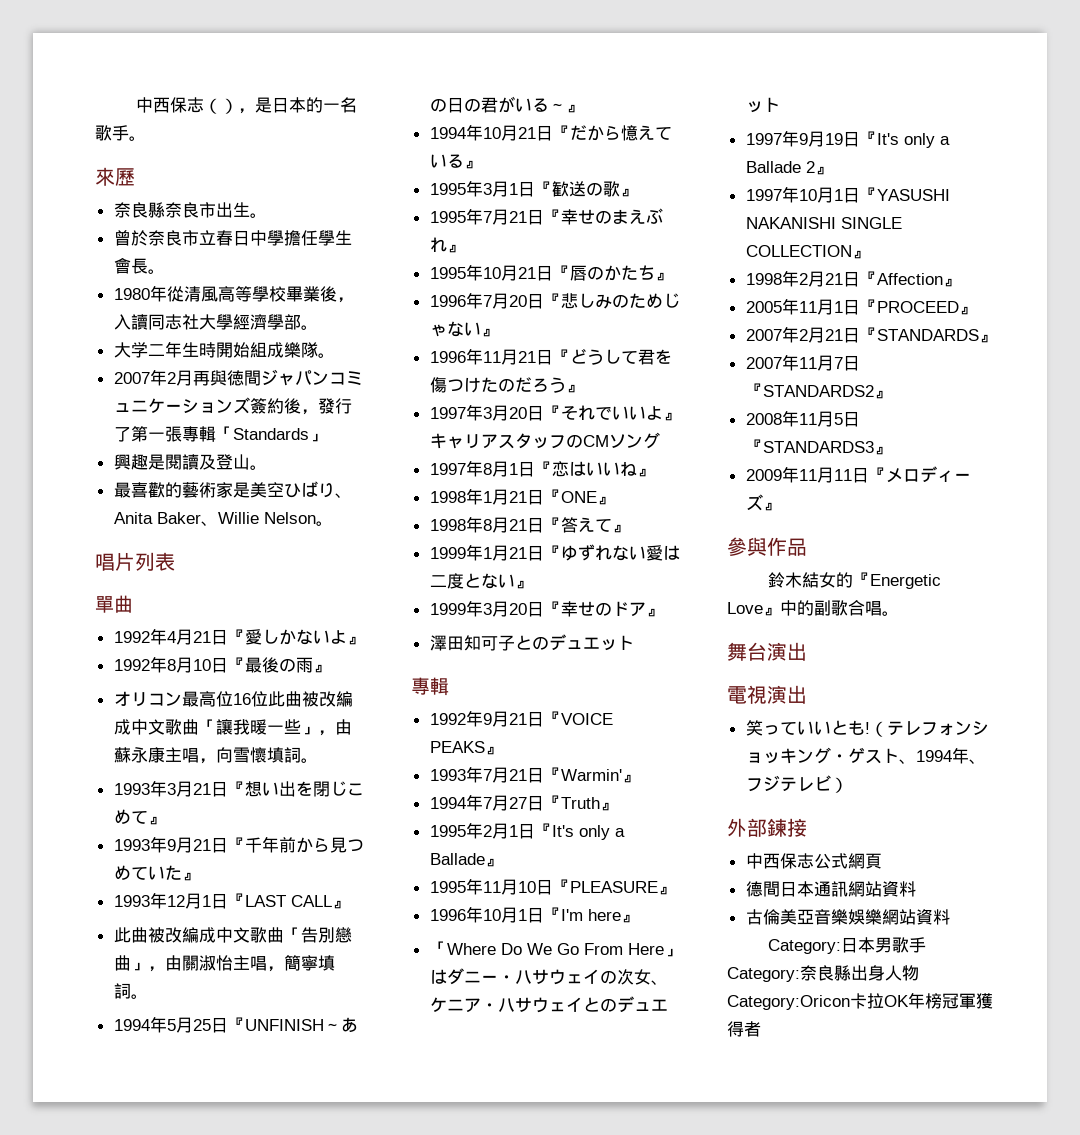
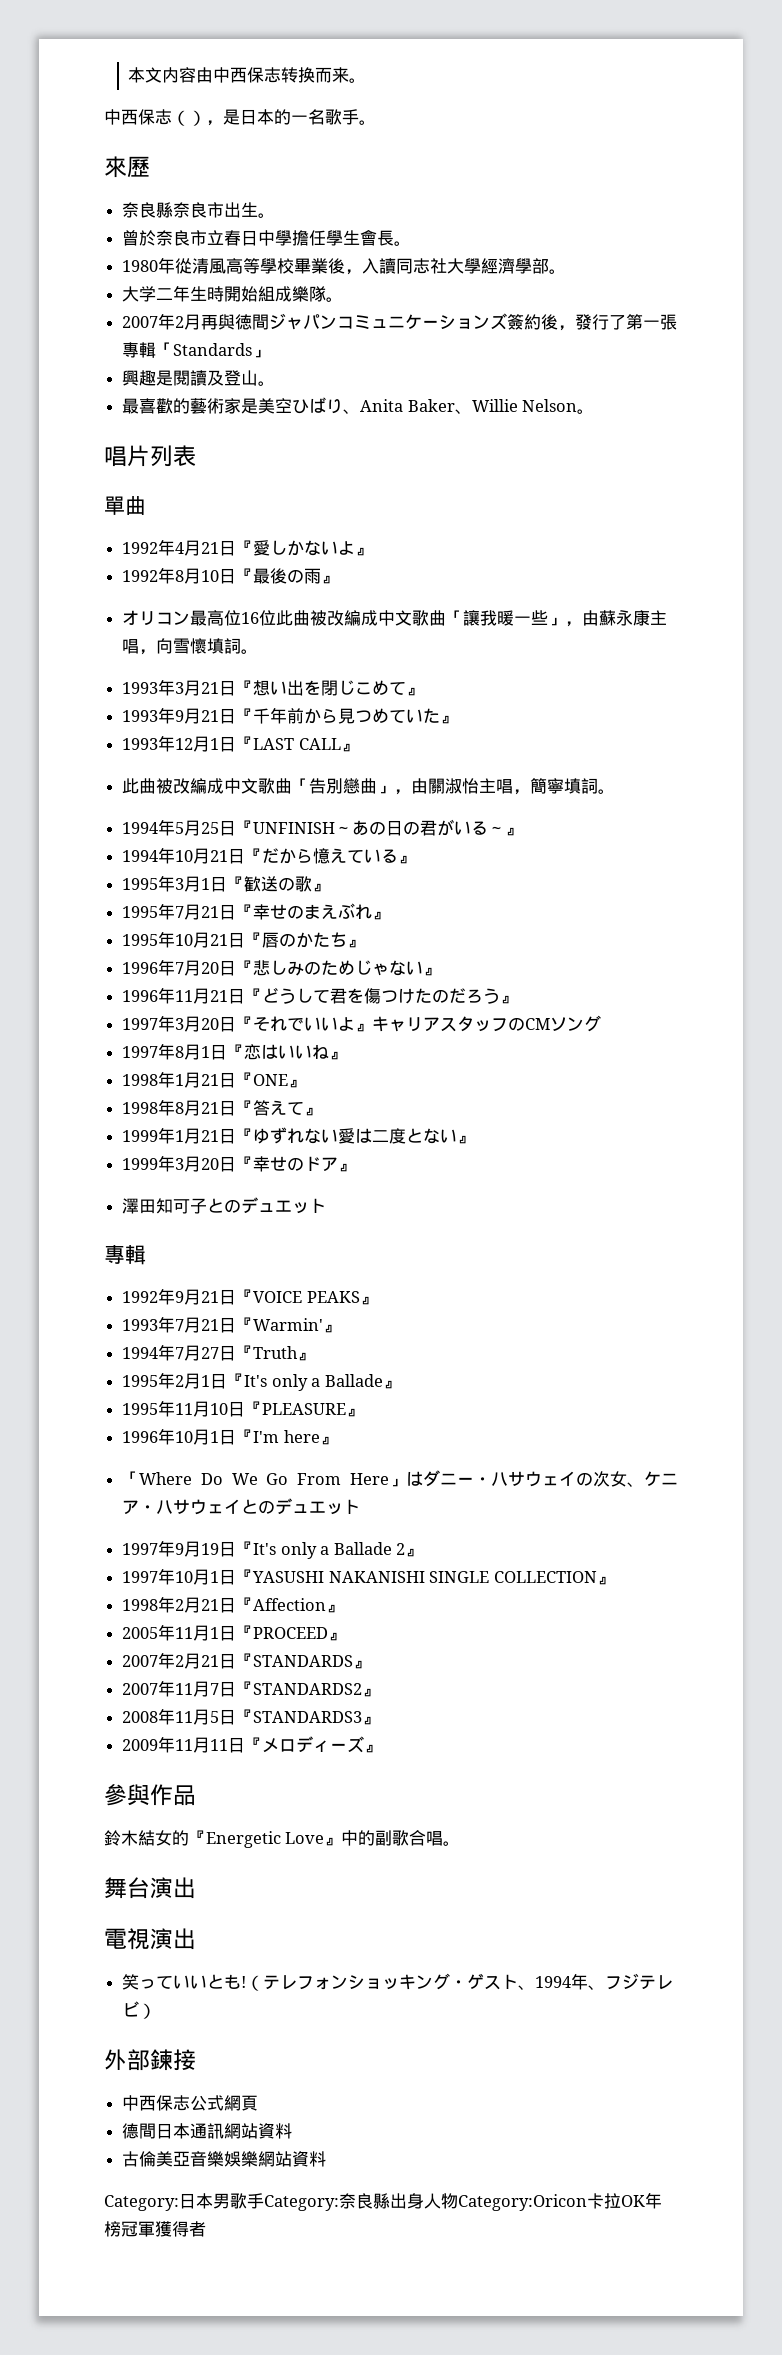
(136, 105) none -> [128,67,367,83] 本文内容由中西保志转换而来。 //

